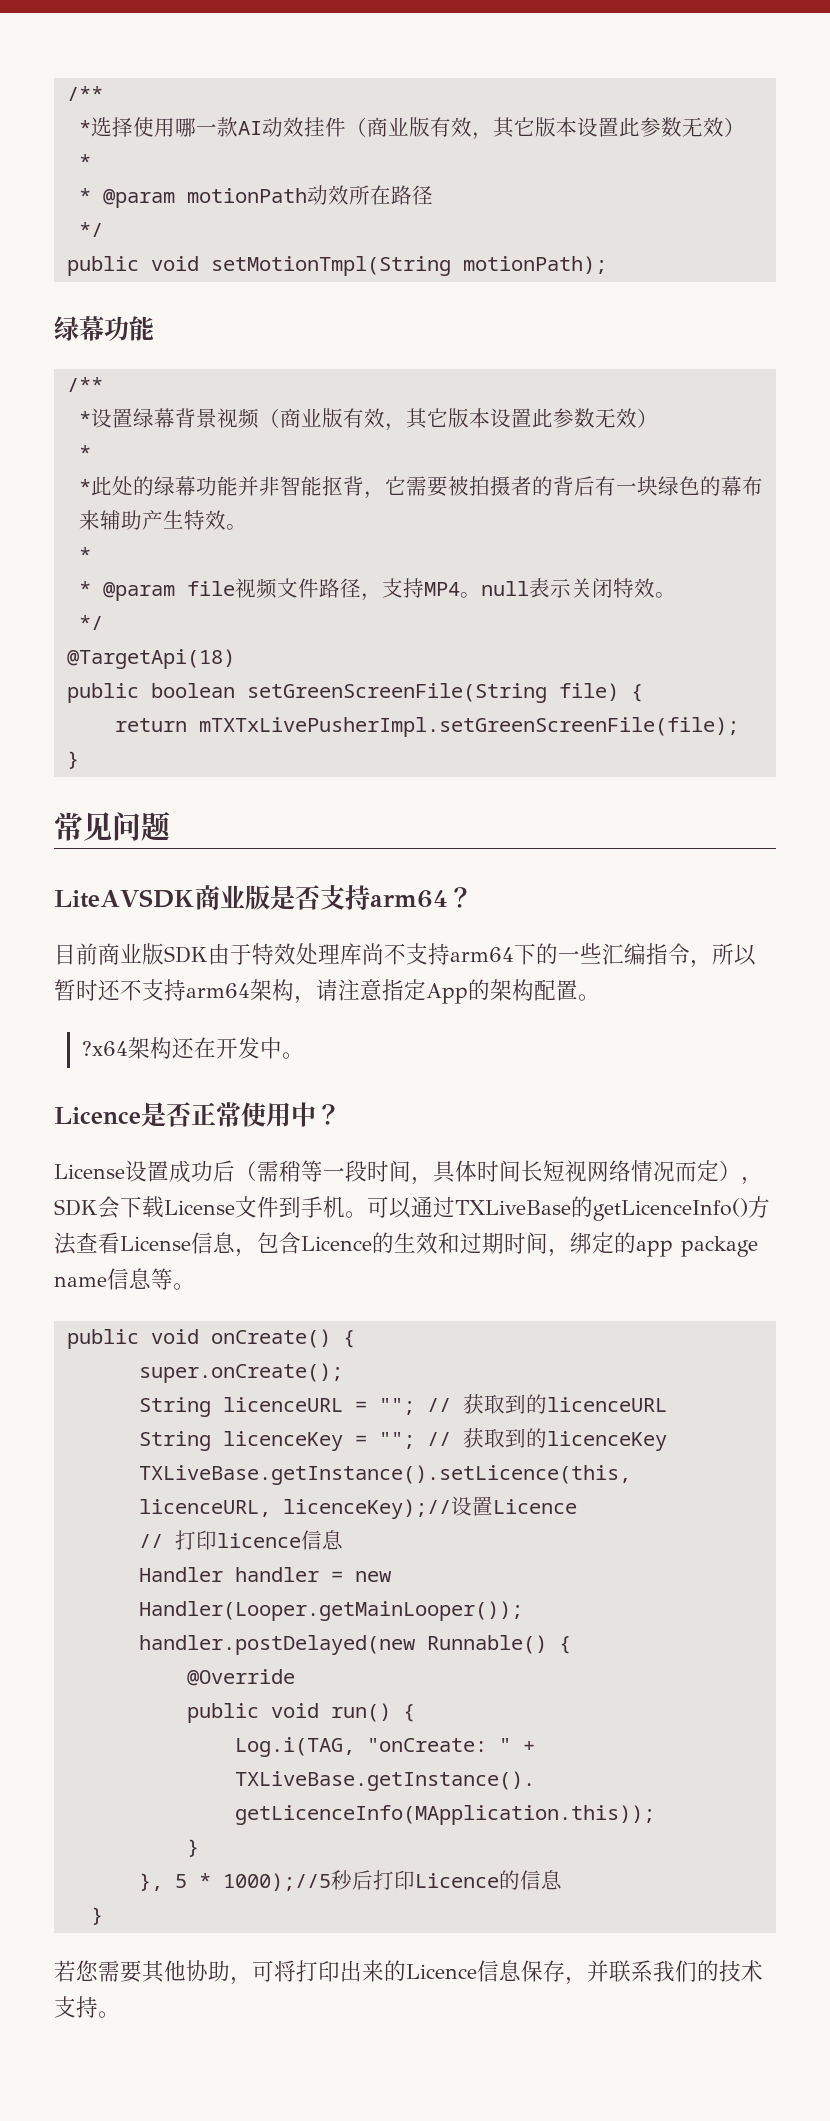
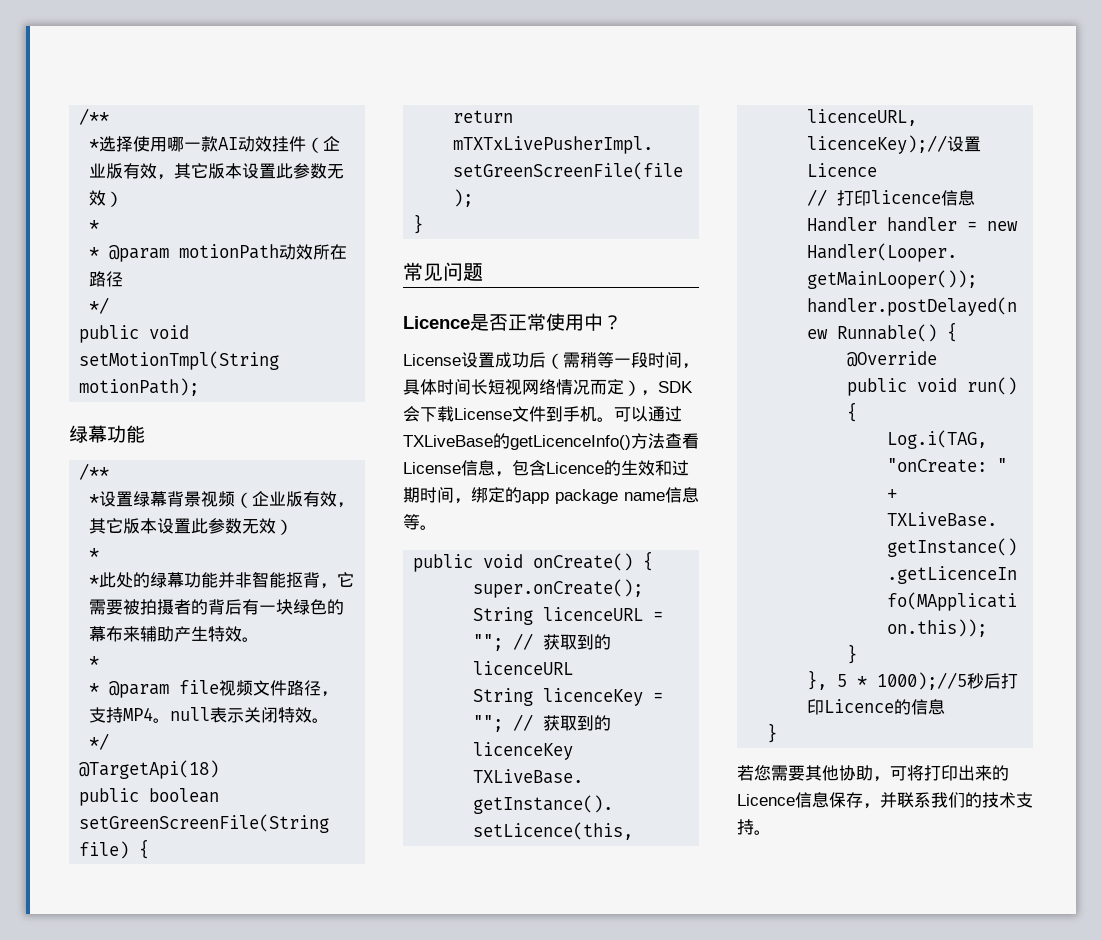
[366,117,388,137] 商 -> [323,136,341,151] 企
[279,408,301,428] 商 -> [252,491,270,506] 企
[54,885,473,910] [54,943,756,968] [54,979,600,1004] [81,1037,304,1059] // LiteAVSDK商业版是否支持arm64？ // 目前商业版SDK由于特效处理库尚不支持arm64下的一些汇编指令，所以暂时还不支持arm64架构，请注意指定App的架构配置。 // ?x64架构还在开发中。 -> (483, 272) none

